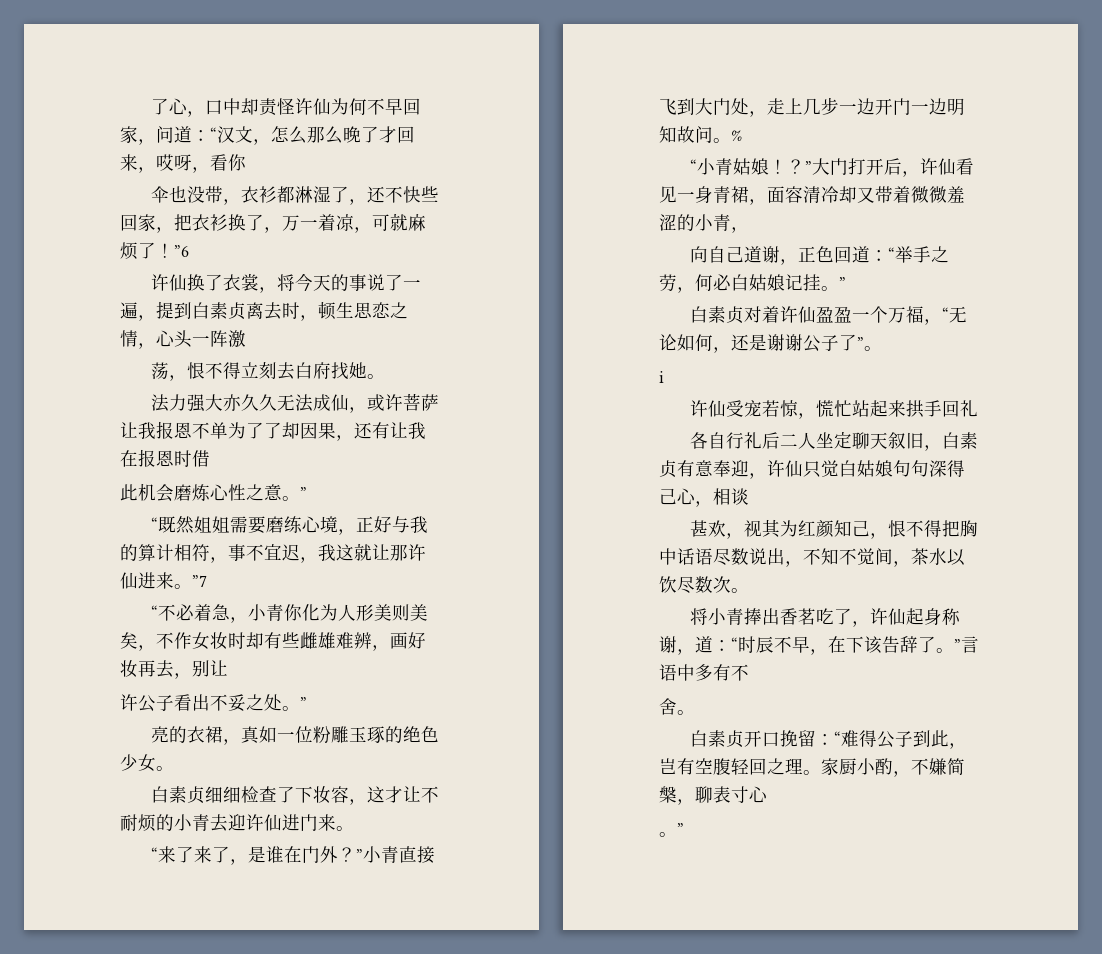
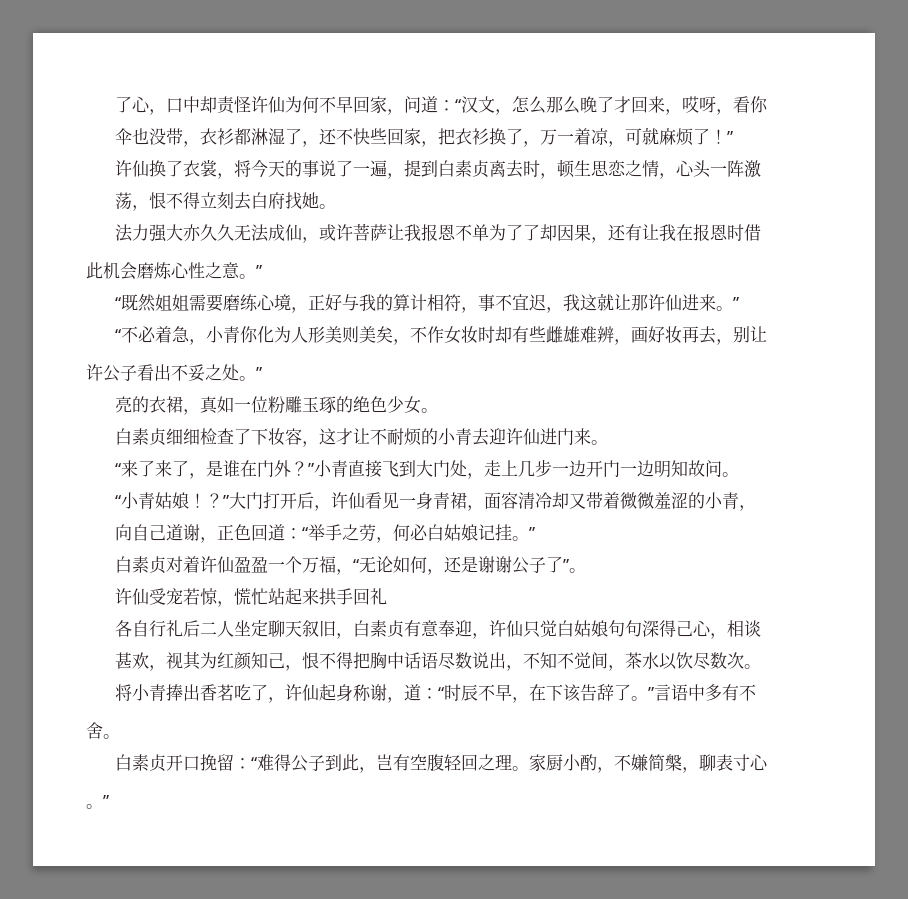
[174,245,189,257] ”6 -> [726,131,733,143] ”
[192,575,207,587] ”7 -> [732,297,739,309] ”
[731,130,742,141] % -> (739, 474) none
[659,371,664,383] // i -> (586, 570) none

